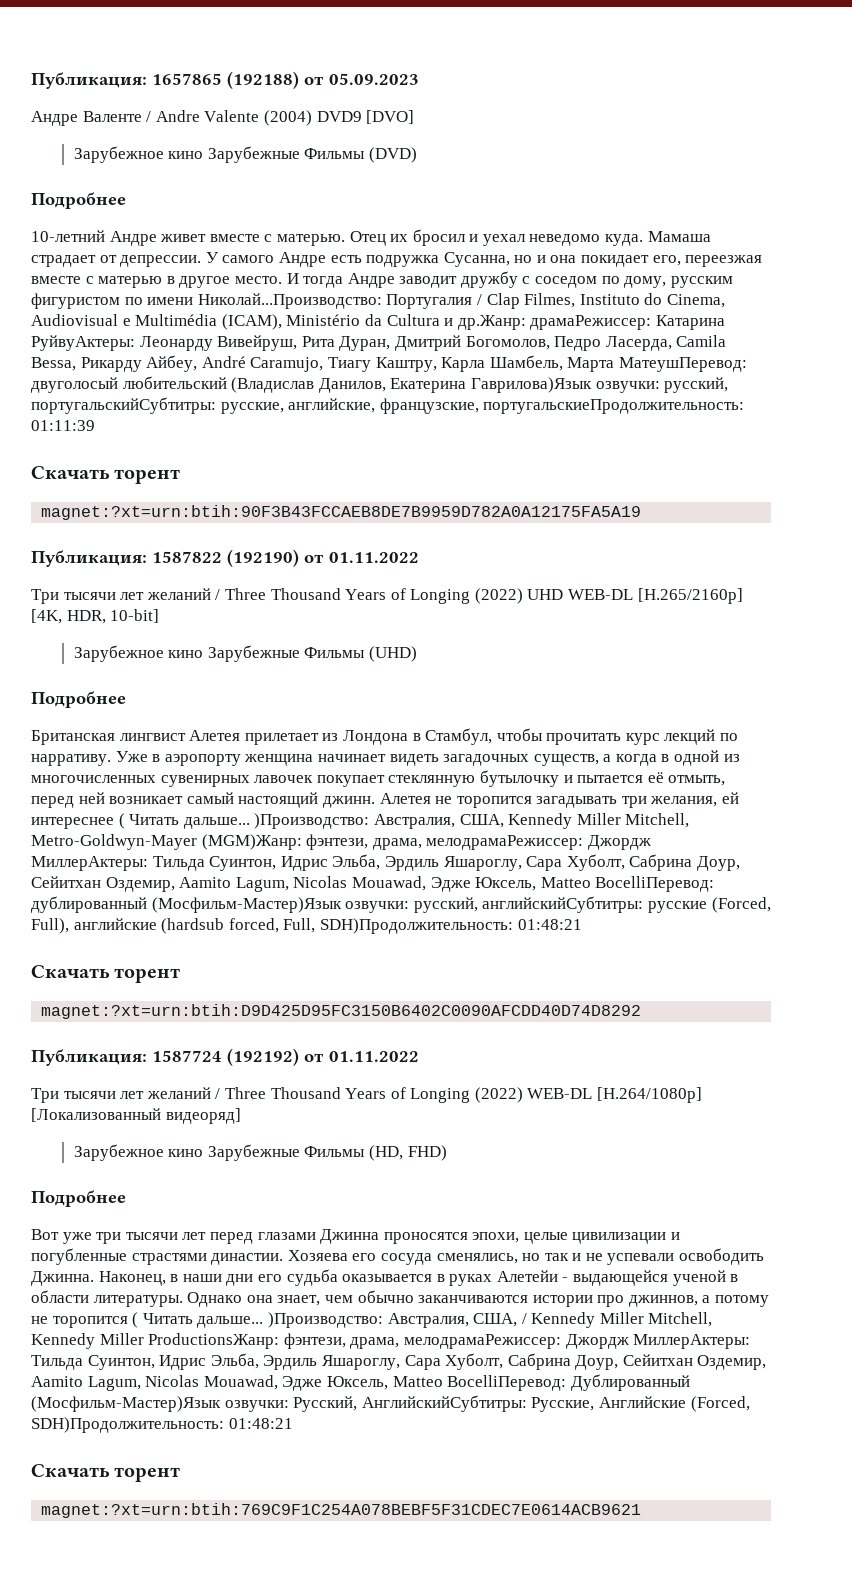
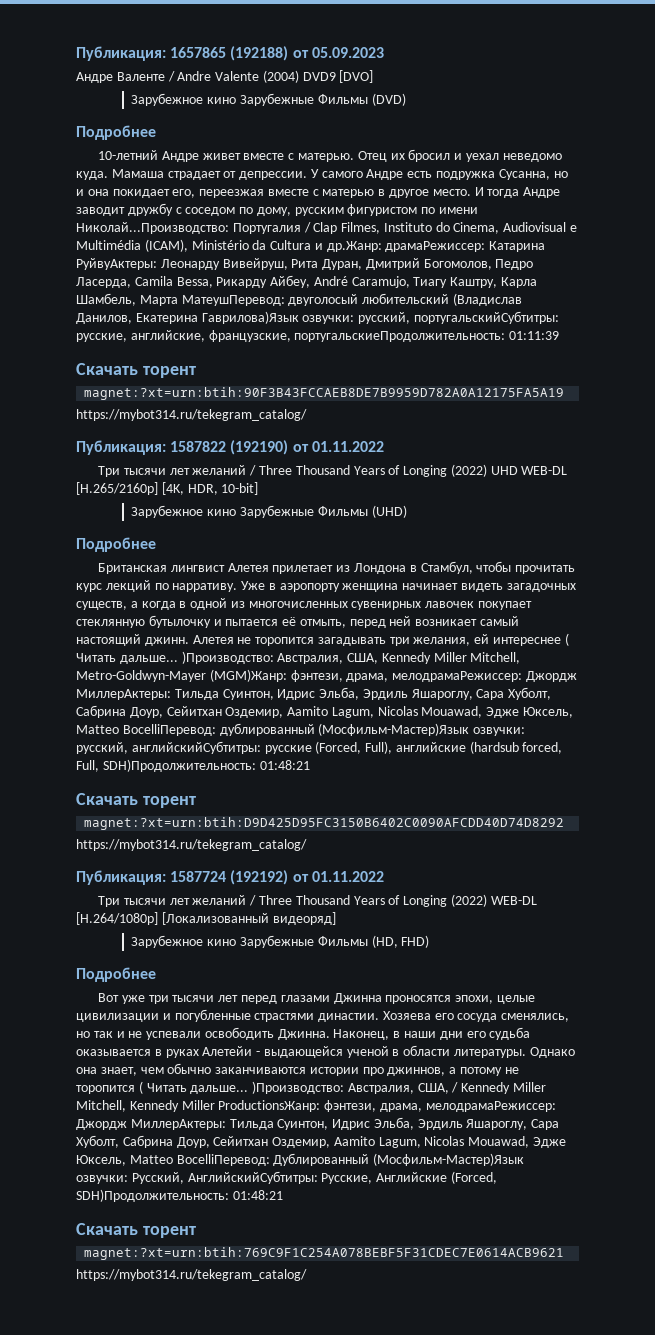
(642, 512) none -> [76,409,307,421] // https://mybot314.ru/tekegram_catalog/
(642, 1011) none -> [76,839,307,851] // https://mybot314.ru/tekegram_catalog/
(642, 1510) none -> [76,1269,307,1281] // https://mybot314.ru/tekegram_catalog/

